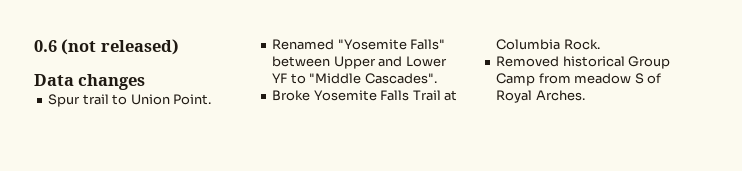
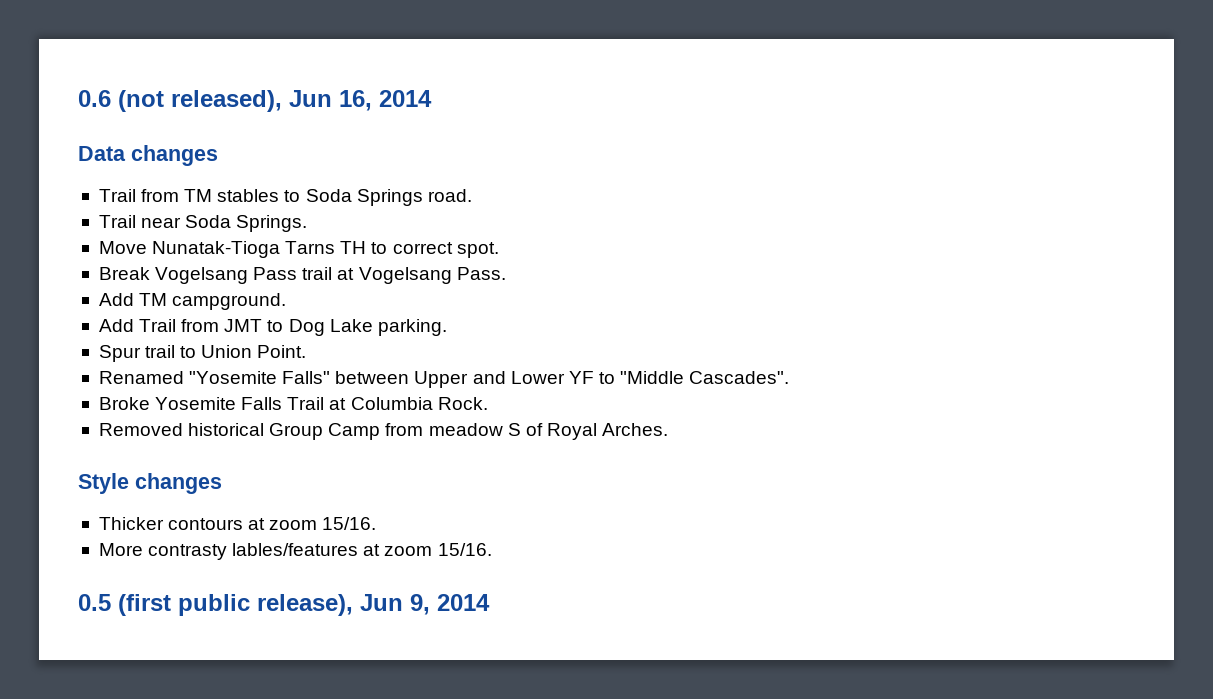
[100,39,179,55] [34,74,146,90] released) // Data changes -> [171,90,432,112] [78,145,218,166] [98,189,472,206] [98,215,308,232] [98,241,499,258] [98,267,506,284] [98,293,287,310] [98,319,447,336] released), Jun 16, 2014 // Data changes // Trail from TM stables to Soda Springs road. // Trail near Soda Springs. // Move Nunatak-Tioga Tarns TH to correct spot. // Break Vogelsang Pass trail at Vogelsang Pass. // Add TM campground. // Add Trail from JMT to Dog Lake parking.
(585, 95) none -> [78,473,222,494] [98,517,377,530] [98,543,492,560] [78,594,490,616] // Style changes // Thicker contours at zoom 15/16. // More contrasty lables/features at zoom 15/16. // 0.5 (first public release), Jun 9, 2014

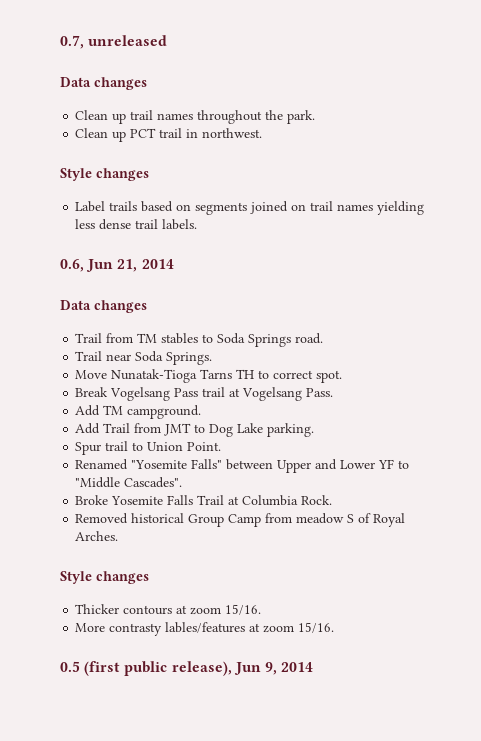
[78,90,372,112] 0.6 (not released), Jun 16, -> [60,35,168,49] [60,77,147,90] [75,110,316,124] [75,128,263,142] [60,168,149,181] [75,201,425,215] [75,219,198,230] [60,259,138,272] 0.7, unreleased // Data changes // Clean up trail names throughout the park. // Clean up PCT trail in northwest. // Style changes // Label trails based on segments joined on trail names yielding less dense trail labels. // 0.6, Jun 21,

